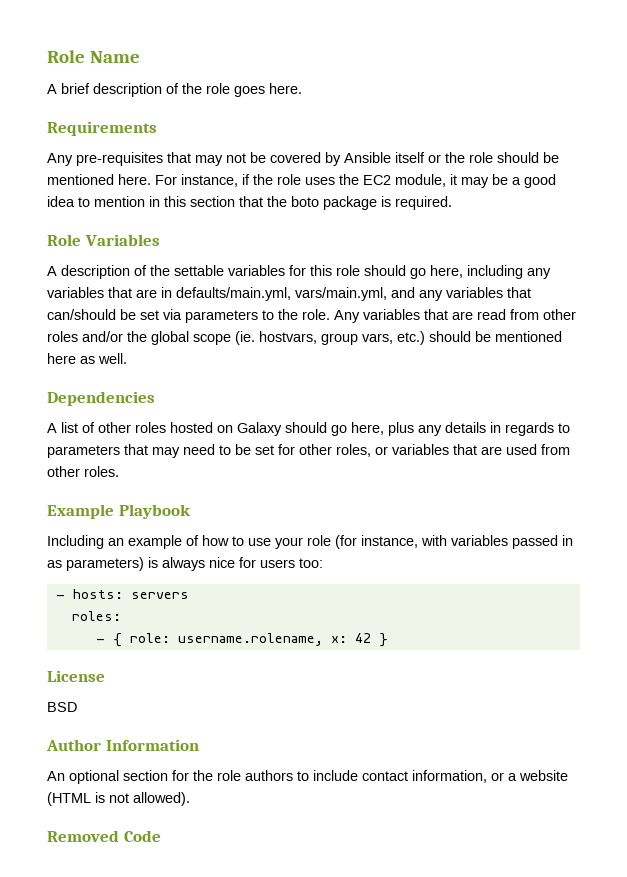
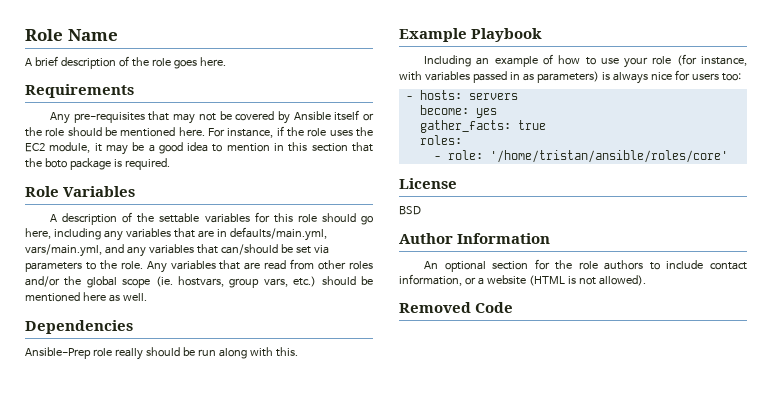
[47,422,570,436] [47,444,570,458] [47,466,119,477] A list of other roles hosted on Galaxy should go here, plus any details in regards to parameters that may need to be set for other roles, or variables that are used from other roles. -> [25,347,298,360] Ansible-Prep role really should be run along with this.
[71,611,121,621] [95,633,388,647] roles: // - { role: username.rolename, x: 42 } -> [419,105,497,118] [419,120,546,133] [419,135,462,145] [433,150,728,163] become: yes // gather_facts: true // roles: // - role: '/home/tristan/ansible/roles/core'

